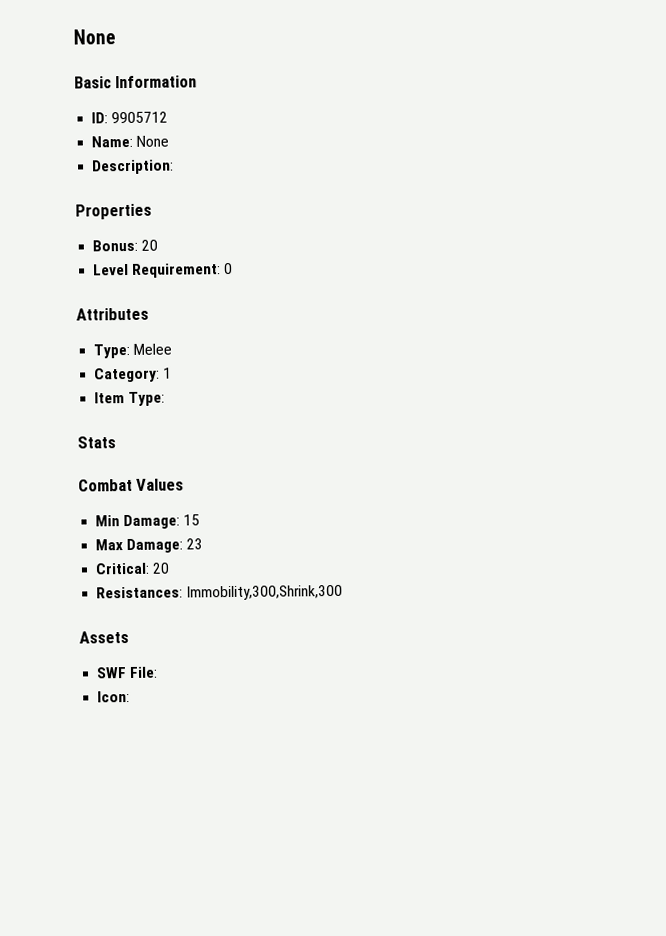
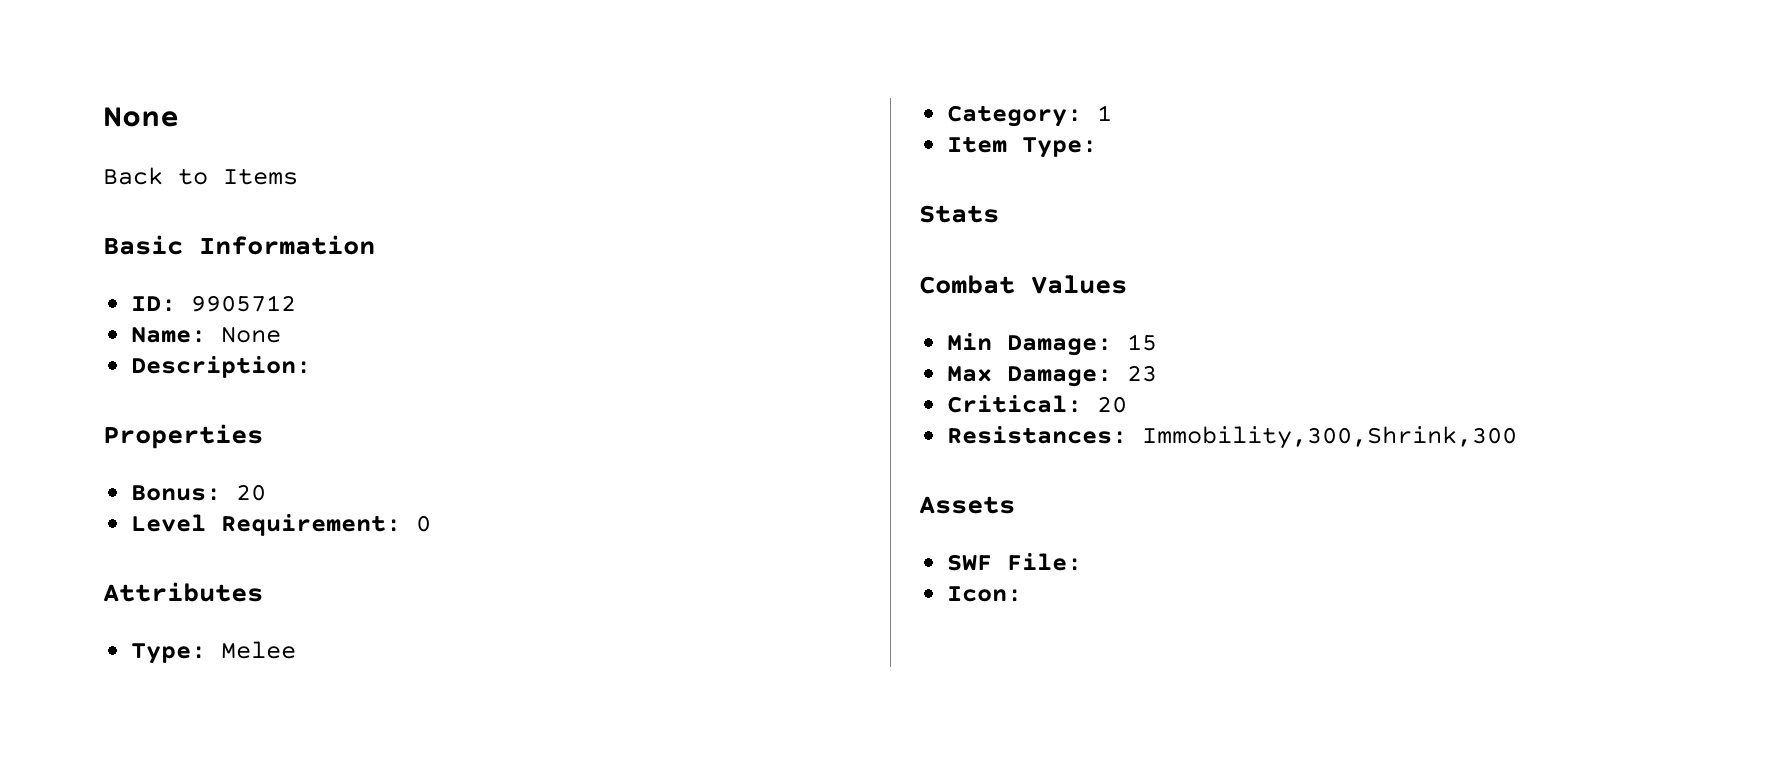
[73,29,116,45] None -> [103,107,179,127] [103,167,298,185] None // Back to Items

